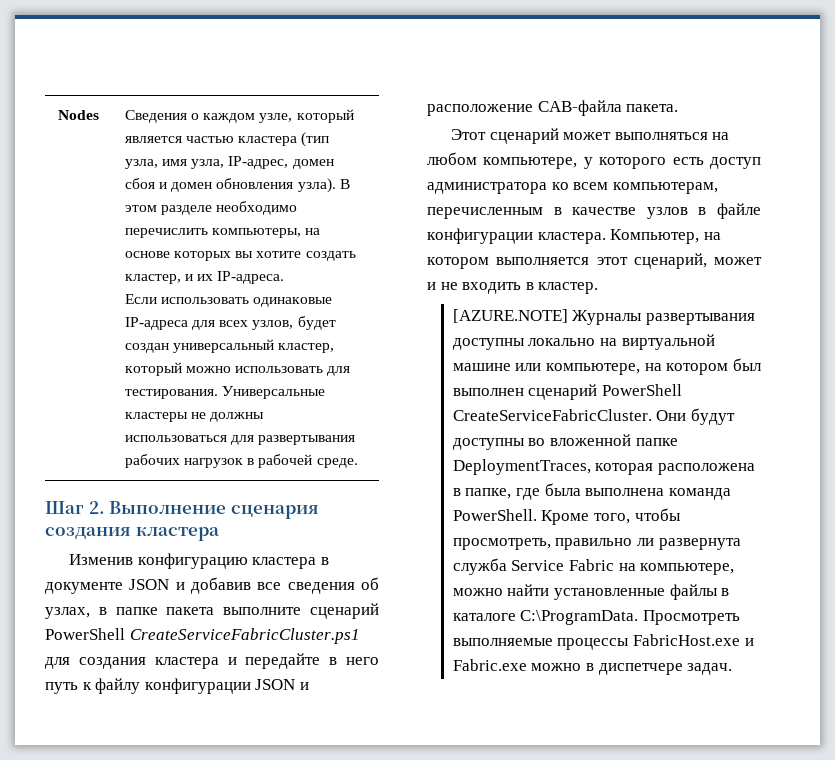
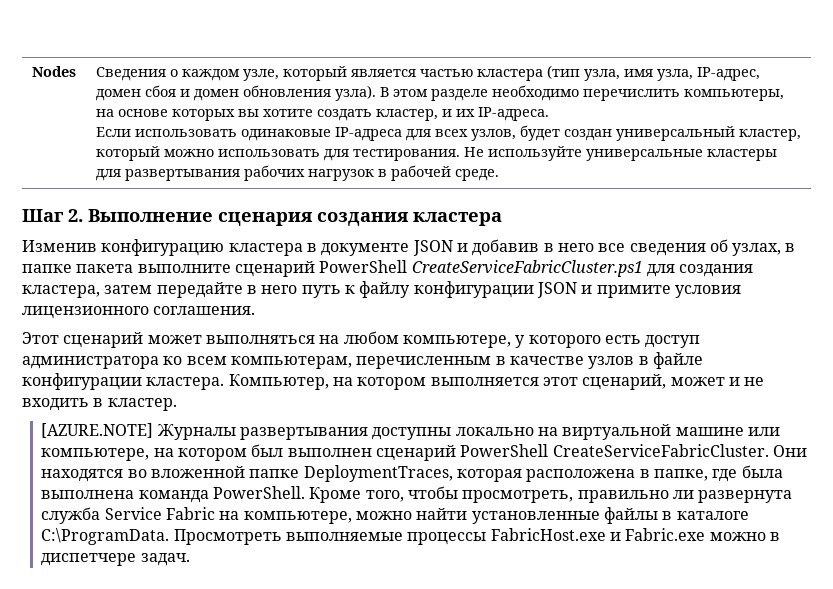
[222,386,326,399] [124,412,265,422] [124,435,227,442] Универсальные кластеры не должны использоваться -> [463,146,777,161] Не используйте универсальные кластеры
(251, 585) none -> [543,243,594,252] в него
[154,657,237,669] кластера и -> [22,285,153,298] кластера, затем
[427,100,679,116] расположение CAB-файла пакета. -> [596,285,741,298] [22,306,256,319] примите условия лицензионного соглашения.
[691,408,736,425] [452,438,525,450] будут доступны -> [41,469,124,482] находятся

